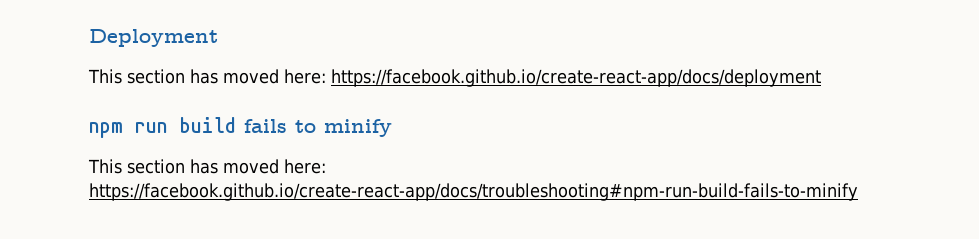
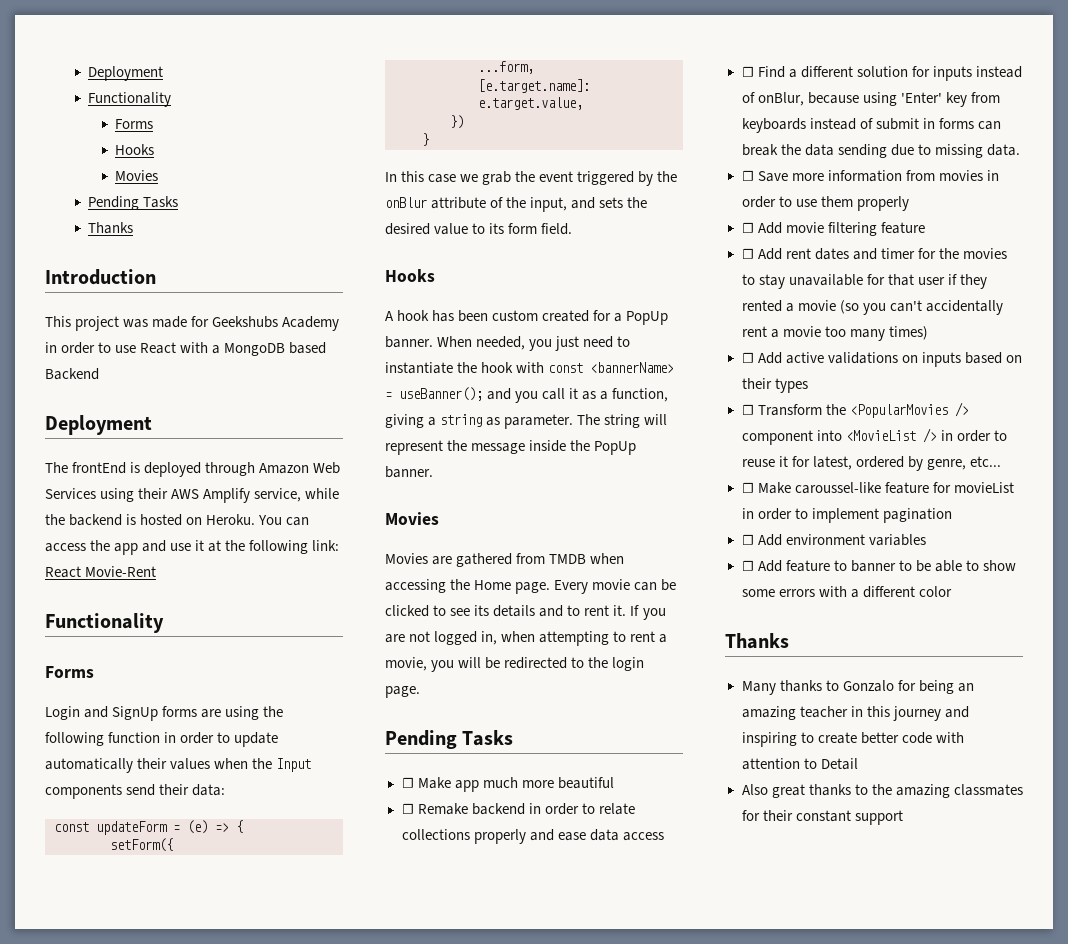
[89,29,218,47] [88,69,821,87] [89,117,392,138] [88,159,326,174] [89,183,858,201] Deployment // This section has moved here: https://facebook.github.io/create-react-app/docs/deployment // npm run build fails to minify // This section has moved here: https://facebook.github.io/create-react-app/docs/troubleshooting#npm-run-build-fails-to-minify -> [88,66,164,81] [88,92,172,107] [115,119,154,129] [115,144,155,155] [115,170,159,181] [88,196,179,210] [88,222,134,234] [45,269,156,285] [45,316,340,331] [45,342,327,356] [45,368,99,380] [45,415,152,435] [45,462,341,477] [45,488,340,503] [45,514,310,526] [45,540,340,555] [45,566,157,578] [45,613,164,633] [45,666,94,678] [45,706,284,721] [45,732,279,747] [45,758,312,773] [45,784,226,799] [54,820,243,835] [110,838,173,852] [478,61,534,74] [478,79,590,93] [478,97,583,110] [450,115,464,129] [422,133,429,146] [385,171,678,186] [385,197,648,212] [385,223,573,235] [385,269,435,282] [385,310,669,325] [385,336,631,351] [385,362,675,374] [385,387,669,403] [385,414,668,429] [385,440,637,455] [385,466,433,478] [385,512,439,525] [385,553,625,567] [385,579,677,594] [385,605,666,620] [385,631,668,646] [385,657,645,672] [385,686,420,698] [385,730,514,749] [401,777,614,792] [401,803,635,815] [401,829,664,844] [741,66,1022,81] [741,92,1000,107] [741,118,1001,133] [741,144,1020,158] [741,170,999,182] [741,196,909,211] [741,222,925,236] [741,248,1007,260] [741,274,987,289] [741,300,1003,315] [741,326,928,341] [741,352,1022,367] [741,378,808,393] [741,402,969,418] [741,428,1007,445] [741,456,1001,471] [741,482,1014,494] [741,508,952,523] [741,534,926,546] [741,560,1016,572] [741,586,952,598] [725,633,789,649] [741,680,974,695] [741,706,969,721] [741,732,964,747] [741,758,858,770] [741,784,1023,798] [741,810,903,825] Deployment // Functionality // Forms // Hooks // Movies // Pending Tasks // Thanks // Introduction // This project was made for Geekshubs Academy in order to use React with a MongoDB based Backend // Deployment // The frontEnd is deployed through Amazon Web Services using their AWS Amplify service, while the backend is hosted on Heroku. You can access the app and use it at the following link: React Movie-Rent // Functionality // Forms // Login and SignUp forms are using the following function in order to update automatically their values when the Input components send their data: // const updateForm = (e) => { // setForm({ // ...form, // [e.target.name]: e.target.value, // }) // } // In this case we grab the event triggered by the onBlur attribute of the input, and sets the desired value to its form field. // Hooks // A hook has been custom created for a PopUp banner. When needed, you just need to instantiate the hook with const <bannerName> = useBanner(); and you call it as a function, giving a string as parameter. The string will represent the message inside the PopUp banner. // Movies // Movies are gathered from TMDB when accessing the Home page. Every movie can be clicked to see its details and to rent it. If you are not logged in, when attempting to rent a movie, you will be redirected to the login page. // Pending Tasks // ☐ Make app much more beautiful // ☐ Remake backend in order to relate collections properly and ease data access // ☐ Find a different solution for inputs instead of onBlur, because using 'Enter' key from keyboards instead of submit in forms can break the data sending due to missing data. // ☐ Save more information from movies in order to use them properly // ☐ Add movie filtering feature // ☐ Add rent dates and timer for the movies to stay unavailable for that user if they rented a movie (so you can't accidentally rent a movie too many times) // ☐ Add active validations on inputs based on their types // ☐ Transform the <PopularMovies /> component into <MovieList /> in order to reuse it for latest, ordered by genre, etc... // ☐ Make caroussel-like feature for movieList in order to implement pagination // ☐ Add environment variables // ☐ Add feature to banner to be able to show some errors with a different color // Thanks // Many thanks to Gonzalo for being an amazing teacher in this journey and inspiring to create better code with attention to Detail // Also great thanks to the amazing classmates for their constant support

